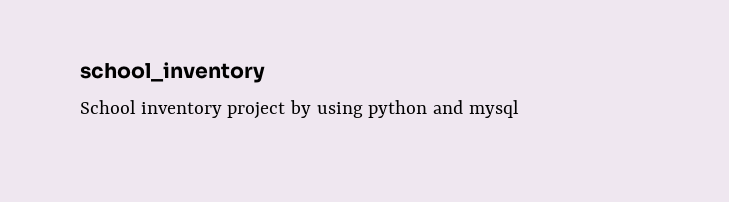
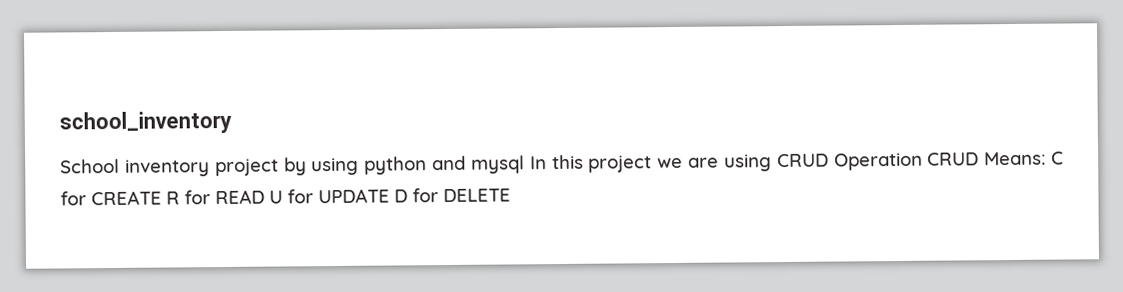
(519, 109) none -> [529,151,1065,173] [60,188,511,206] In this project we are using CRUD Operation CRUD Means: C for CREATE R for READ U for UPDATE D for DELETE

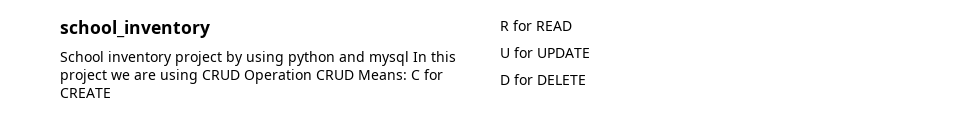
(162, 198) none -> (111, 93) //
(265, 197) none -> (572, 26) //
(390, 196) none -> (590, 53) //

